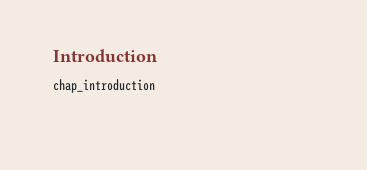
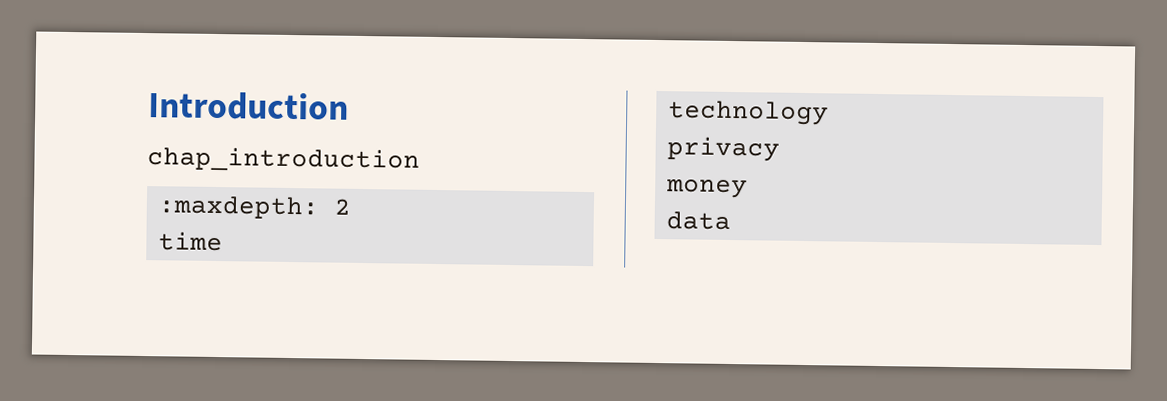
(155, 86) none -> [158,195,353,220] [158,231,224,252] [668,100,830,126] [667,136,781,162] [666,179,749,199] [666,211,732,231] // :maxdepth: 2 // time // technology // privacy // money // data

